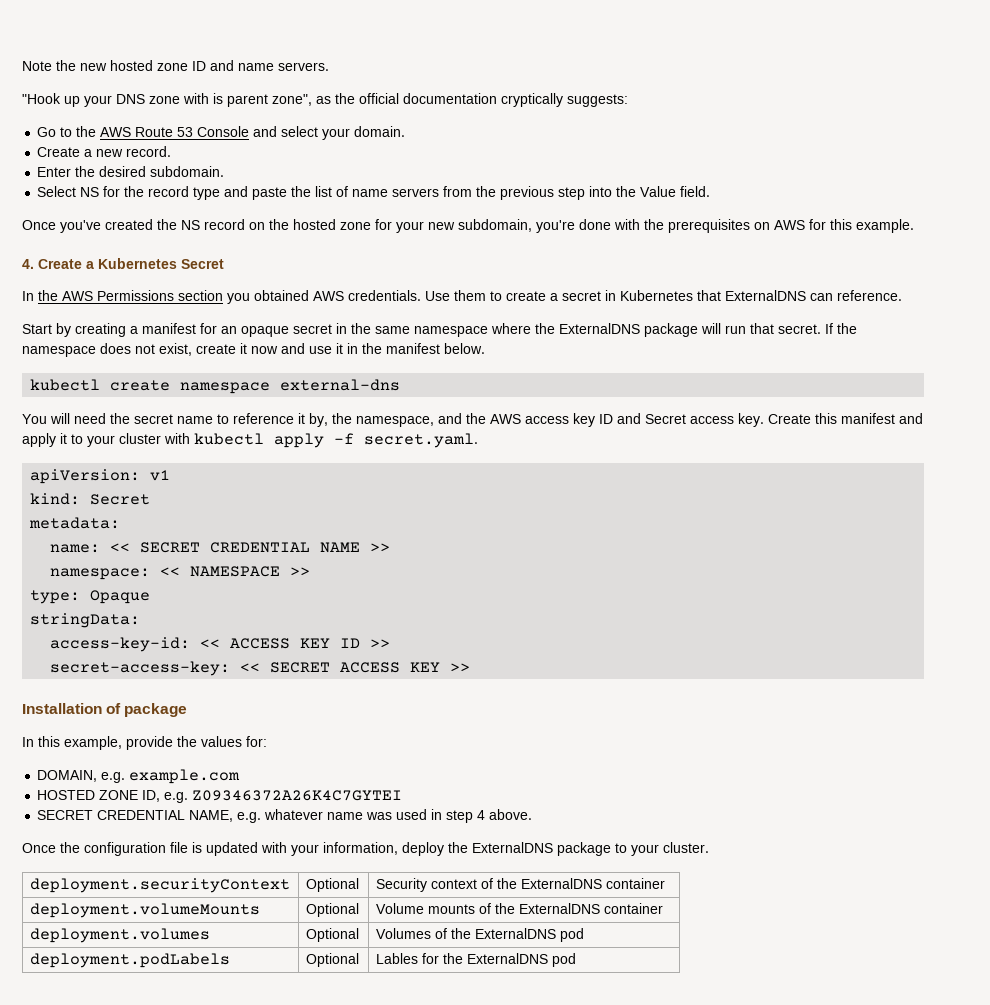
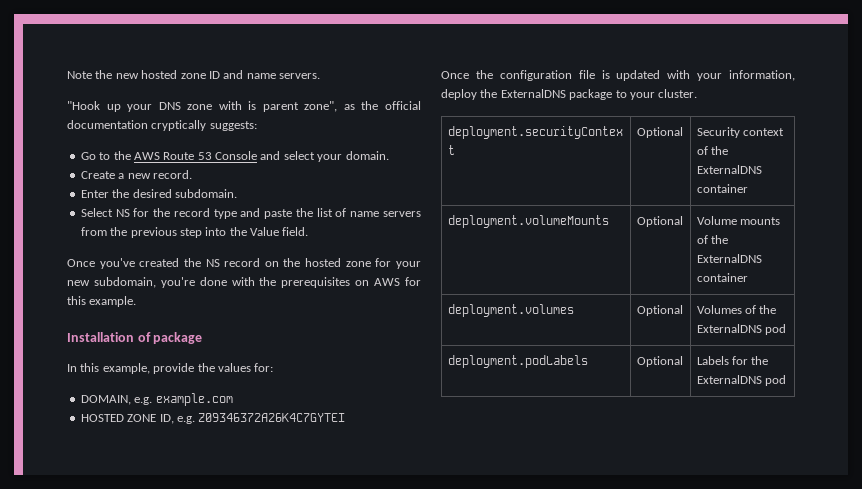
[22,258,224,269] [22,290,902,304] [22,323,857,337] [22,343,485,357] [30,379,401,394] [22,413,923,427] [22,433,478,448] [30,469,171,484] [30,493,151,505] [29,517,121,529] [50,542,391,553] [50,566,311,580] [30,590,151,604] [30,613,141,628] [50,637,391,652] [50,661,471,676] // 4. Create a Kubernetes Secret // In the AWS Permissions section you obtained AWS credentials. Use them to create a secret in Kubernetes that ExternalDNS can reference. // Start by creating a manifest for an opaque secret in the same namespace where the ExternalDNS package will run that secret. If the namespace does not exist, create it now and use it in the manifest below. // kubectl create namespace external-dns // You will need the secret name to reference it by, the namespace, and the AWS access key ID and Secret access key. Create this manifest and apply it to your cluster with kubectl apply -f secret.yaml. // apiVersion: v1 // kind: Secret // metadata: // name: << SECRET CREDENTIAL NAME >> // namespace: << NAMESPACE >> // type: Opaque // stringData: // access-key-id: << ACCESS KEY ID >> // secret-access-key: << SECRET ACCESS KEY >> -> (137, 301) none
[37,809,533,823] // SECRET CREDENTIAL NAME, e.g. whatever name was used in step 4 above. -> (346, 417) none
[375,953,418,964] Lables -> [696,356,729,365] Labels

